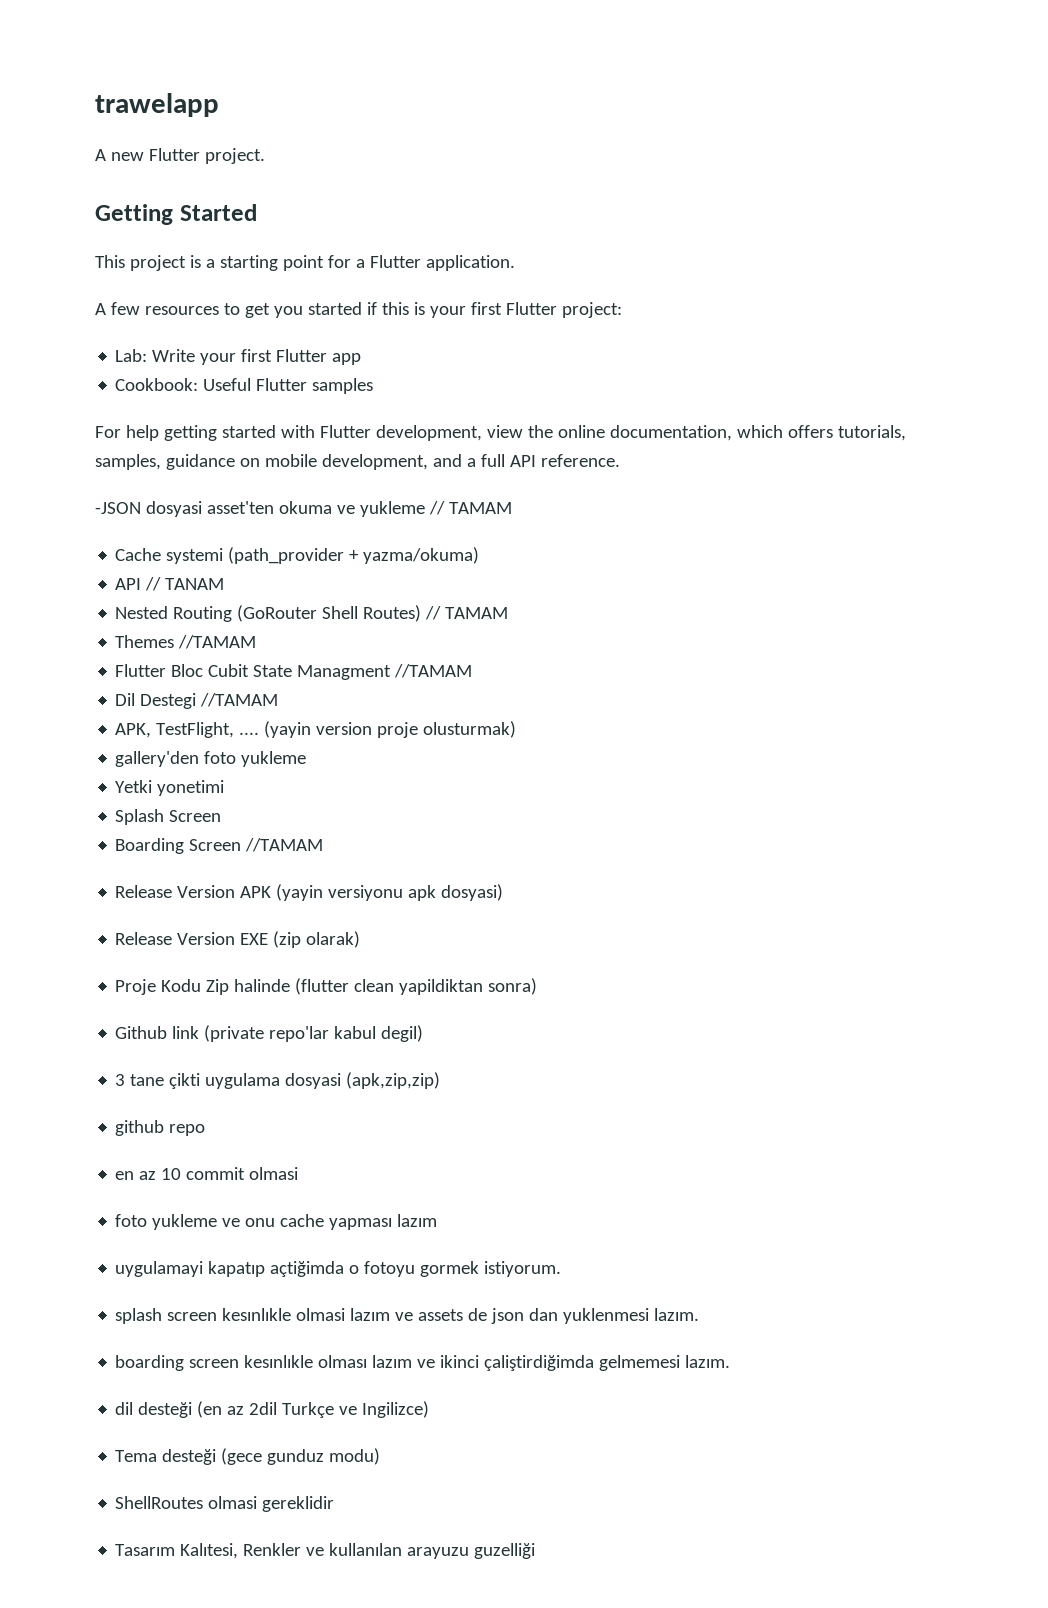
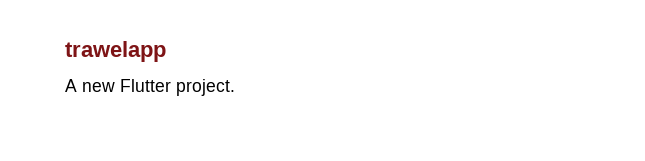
[95,204,257,225] [95,255,515,271] [95,302,622,318] [115,349,362,365] [115,378,374,394] [95,425,906,441] [95,454,620,470] [95,501,512,517] [115,547,480,564] [115,577,225,591] [115,605,509,622] [115,635,257,649] [115,664,473,680] [115,693,279,709] [115,721,517,738] [115,751,307,767] [115,780,225,796] [115,809,222,825] [115,838,324,854] [115,884,504,901] [115,931,361,948] [115,978,538,995] [115,1025,424,1042] [115,1072,441,1089] [115,1120,206,1136] [115,1167,299,1180] [115,1214,438,1230] [115,1261,562,1277] [115,1308,700,1324] [115,1355,731,1371] [115,1401,430,1418] [115,1448,381,1465] [115,1496,335,1512] [115,1543,536,1559] // Getting Started // This project is a starting point for a Flutter application. // A few resources to get you started if this is your first Flutter project: // Lab: Write your first Flutter app // Cookbook: Useful Flutter samples // For help getting started with Flutter development, view the online documentation, which offers tutorials, samples, guidance on mobile development, and a full API reference. // -JSON dosyasi asset'ten okuma ve yukleme // TAMAM // Cache systemi (path_provider + yazma/okuma) // API // TANAM // Nested Routing (GoRouter Shell Routes) // TAMAM // Themes //TAMAM // Flutter Bloc Cubit State Managment //TAMAM // Dil Destegi //TAMAM // APK, TestFlight, .... (yayin version proje olusturmak) // gallery'den foto yukleme // Yetki yonetimi // Splash Screen // Boarding Screen //TAMAM // Release Version APK (yayin versiyonu apk dosyasi) // Release Version EXE (zip olarak) // Proje Kodu Zip halinde (flutter clean yapildiktan sonra) // Github link (private repo'lar kabul degil) // 3 tane çikti uygulama dosyasi (apk,zip,zip) // github repo // en az 10 commit olmasi // foto yukleme ve onu cache yapması lazım // uygulamayi kapatıp açtiğimda o fotoyu gormek istiyorum. // splash screen kesınlıkle olmasi lazım ve assets de json dan yuklenmesi lazım. // boarding screen kesınlıkle olması lazım ve ikinci çaliştirdiğimda gelmemesi lazım. // dil desteği (en az 2dil Turkçe ve Ingilizce) // Tema desteği (gece gunduz modu) // ShellRoutes olmasi gereklidir // Tasarım Kalıtesi, Renkler ve kullanılan arayuzu guzelliği -> (235, 87) none

